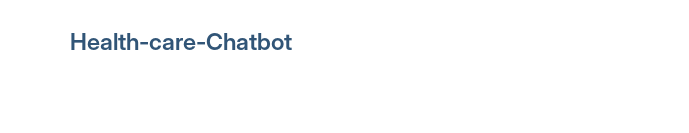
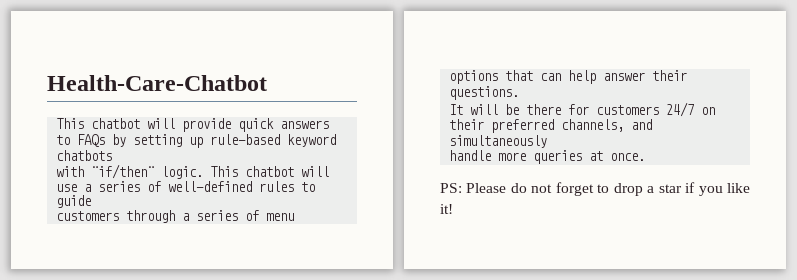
[70,33,292,50] Health-care-Chatbot -> [47,75,267,91] [56,118,330,132] [56,134,337,148] [56,150,113,161] [56,164,330,179] [56,181,316,192] [56,195,92,208] [56,210,295,223] [449,70,688,84] [449,86,520,100] [449,102,716,117] [449,119,653,133] [449,135,548,148] [449,150,646,164] [440,182,750,196] [440,204,453,214] Health-Care-Chatbot // This chatbot will provide quick answers to FAQs by setting up rule-based keyword chatbots // with ¨if/then¨ logic. This chatbot will use a series of well-defined rules to guide // customers through a series of menu options that can help answer their questions. // It will be there for customers 24/7 on their preferred channels, and simultaneously // handle more queries at once. // PS: Please do not forget to drop a star if you like it!

